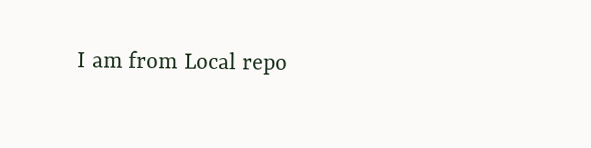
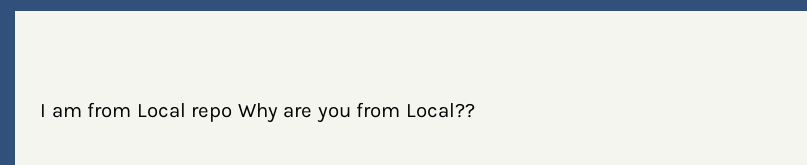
(289, 66) none -> [237,102,475,123] Why are you from Local??

